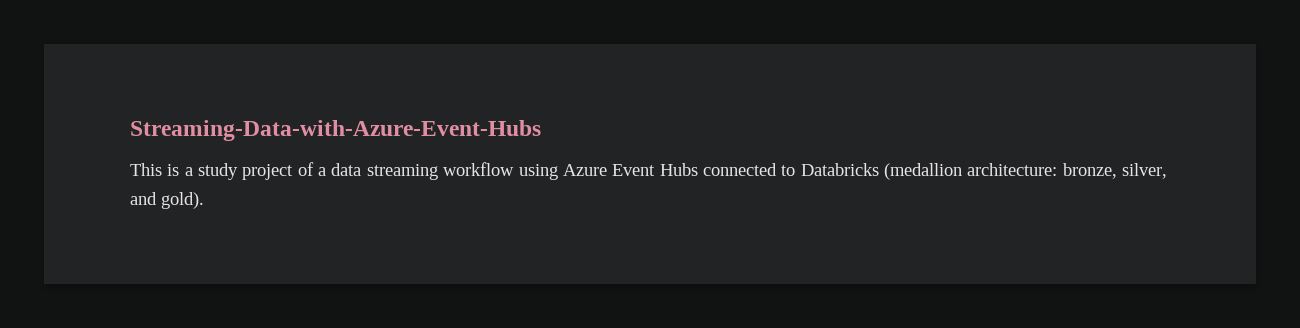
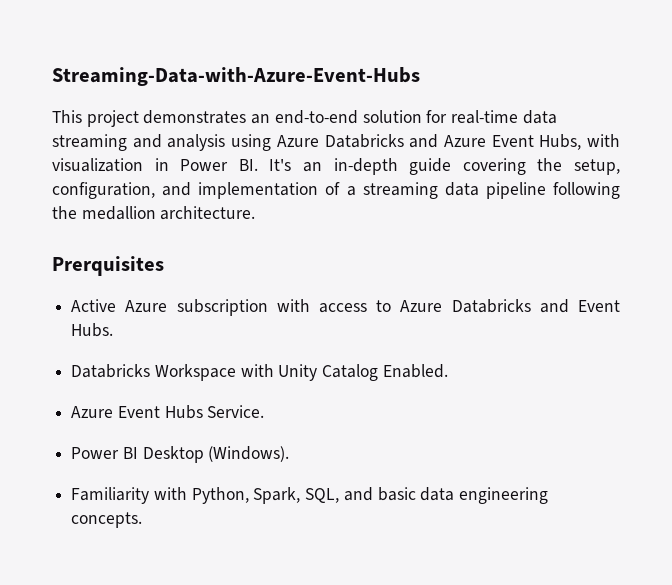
[167,162,1168,180] [130,192,204,209] is a study project of a data streaming workflow using Azure Event Hubs connected to Databricks (medallion architecture: bronze, silver, and gold). -> [86,110,557,127] [52,134,620,151] [52,158,621,175] [52,182,620,199] [52,206,256,220] [52,256,164,276] [71,299,621,316] [71,323,114,337] [71,364,448,381] [71,405,265,419] [71,446,290,463] [71,487,549,504] [71,512,143,528] project demonstrates an end-to-end solution for real-time data streaming and analysis using Azure Databricks and Azure Event Hubs, with visualization in Power BI. It's an in-depth guide covering the setup, configuration, and implementation of a streaming data pipeline following the medallion architecture. // Prerquisites // Active Azure subscription with access to Azure Databricks and Event Hubs. // Databricks Workspace with Unity Catalog Enabled. // Azure Event Hubs Service. // Power BI Desktop (Windows). // Familiarity with Python, Spark, SQL, and basic data engineering concepts.

